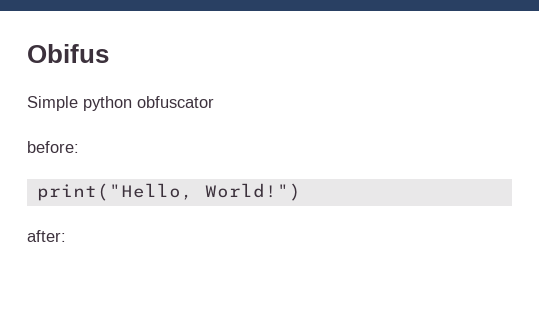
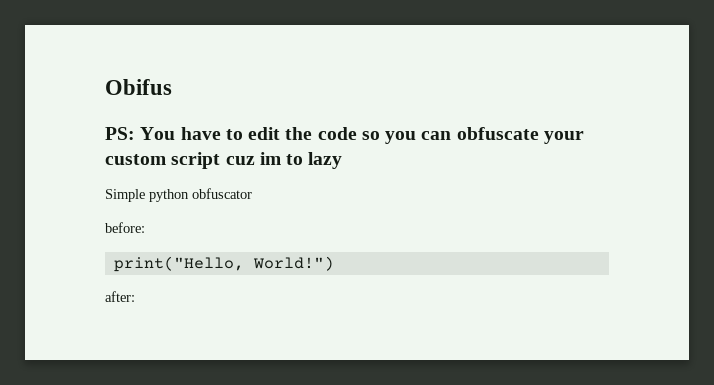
(109, 53) none -> [105,127,584,144] [105,152,343,169] // PS: You have to edit the code so you can obfuscate your custom script cuz im to lazy

